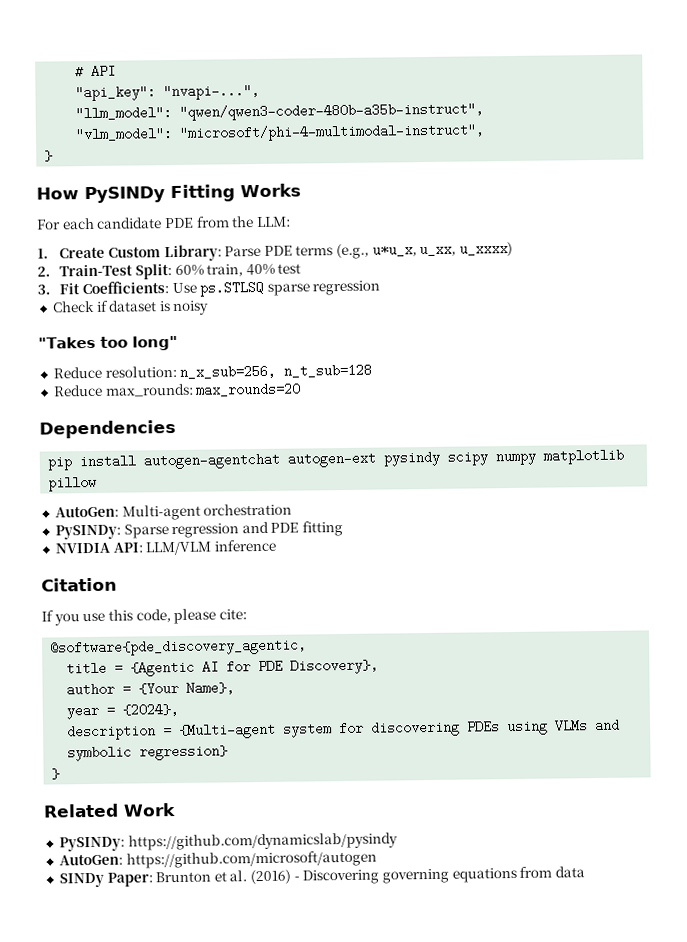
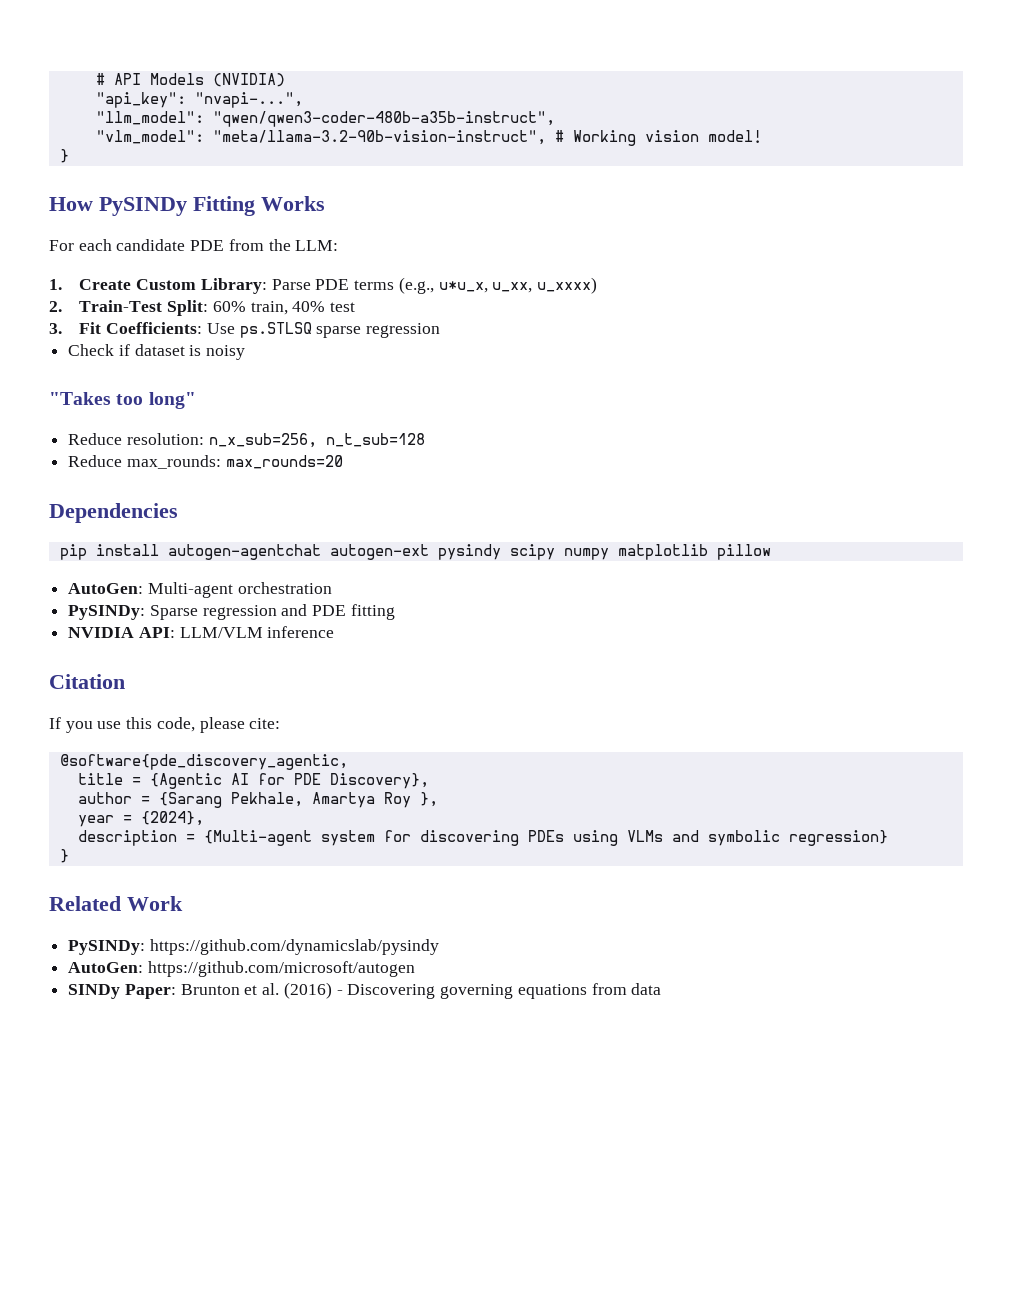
(117, 71) none -> [149,73,285,87] Models (NVIDIA)
[179,123,486,142] "microsoft/phi-4-multimodal-instruct", -> [212,130,762,146] "meta/llama-3.2-90b-vision-instruct", # Working vision model!
[138,681,236,696] {Your Name}, -> [158,792,438,808] {Sarang Pekhale, Amartya Roy },

